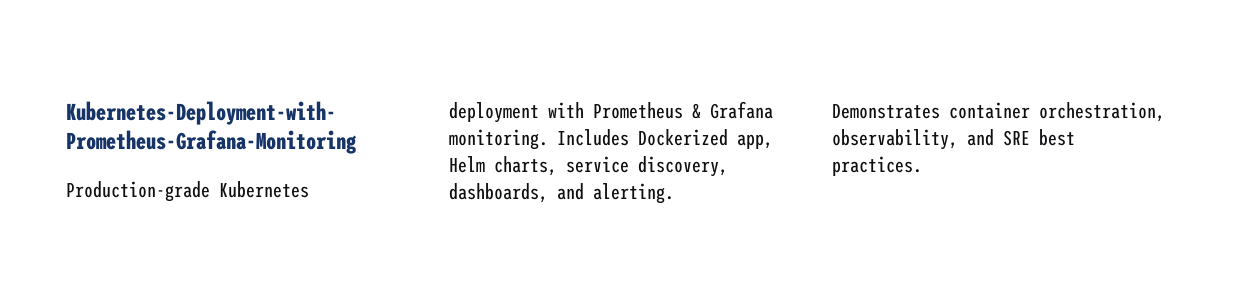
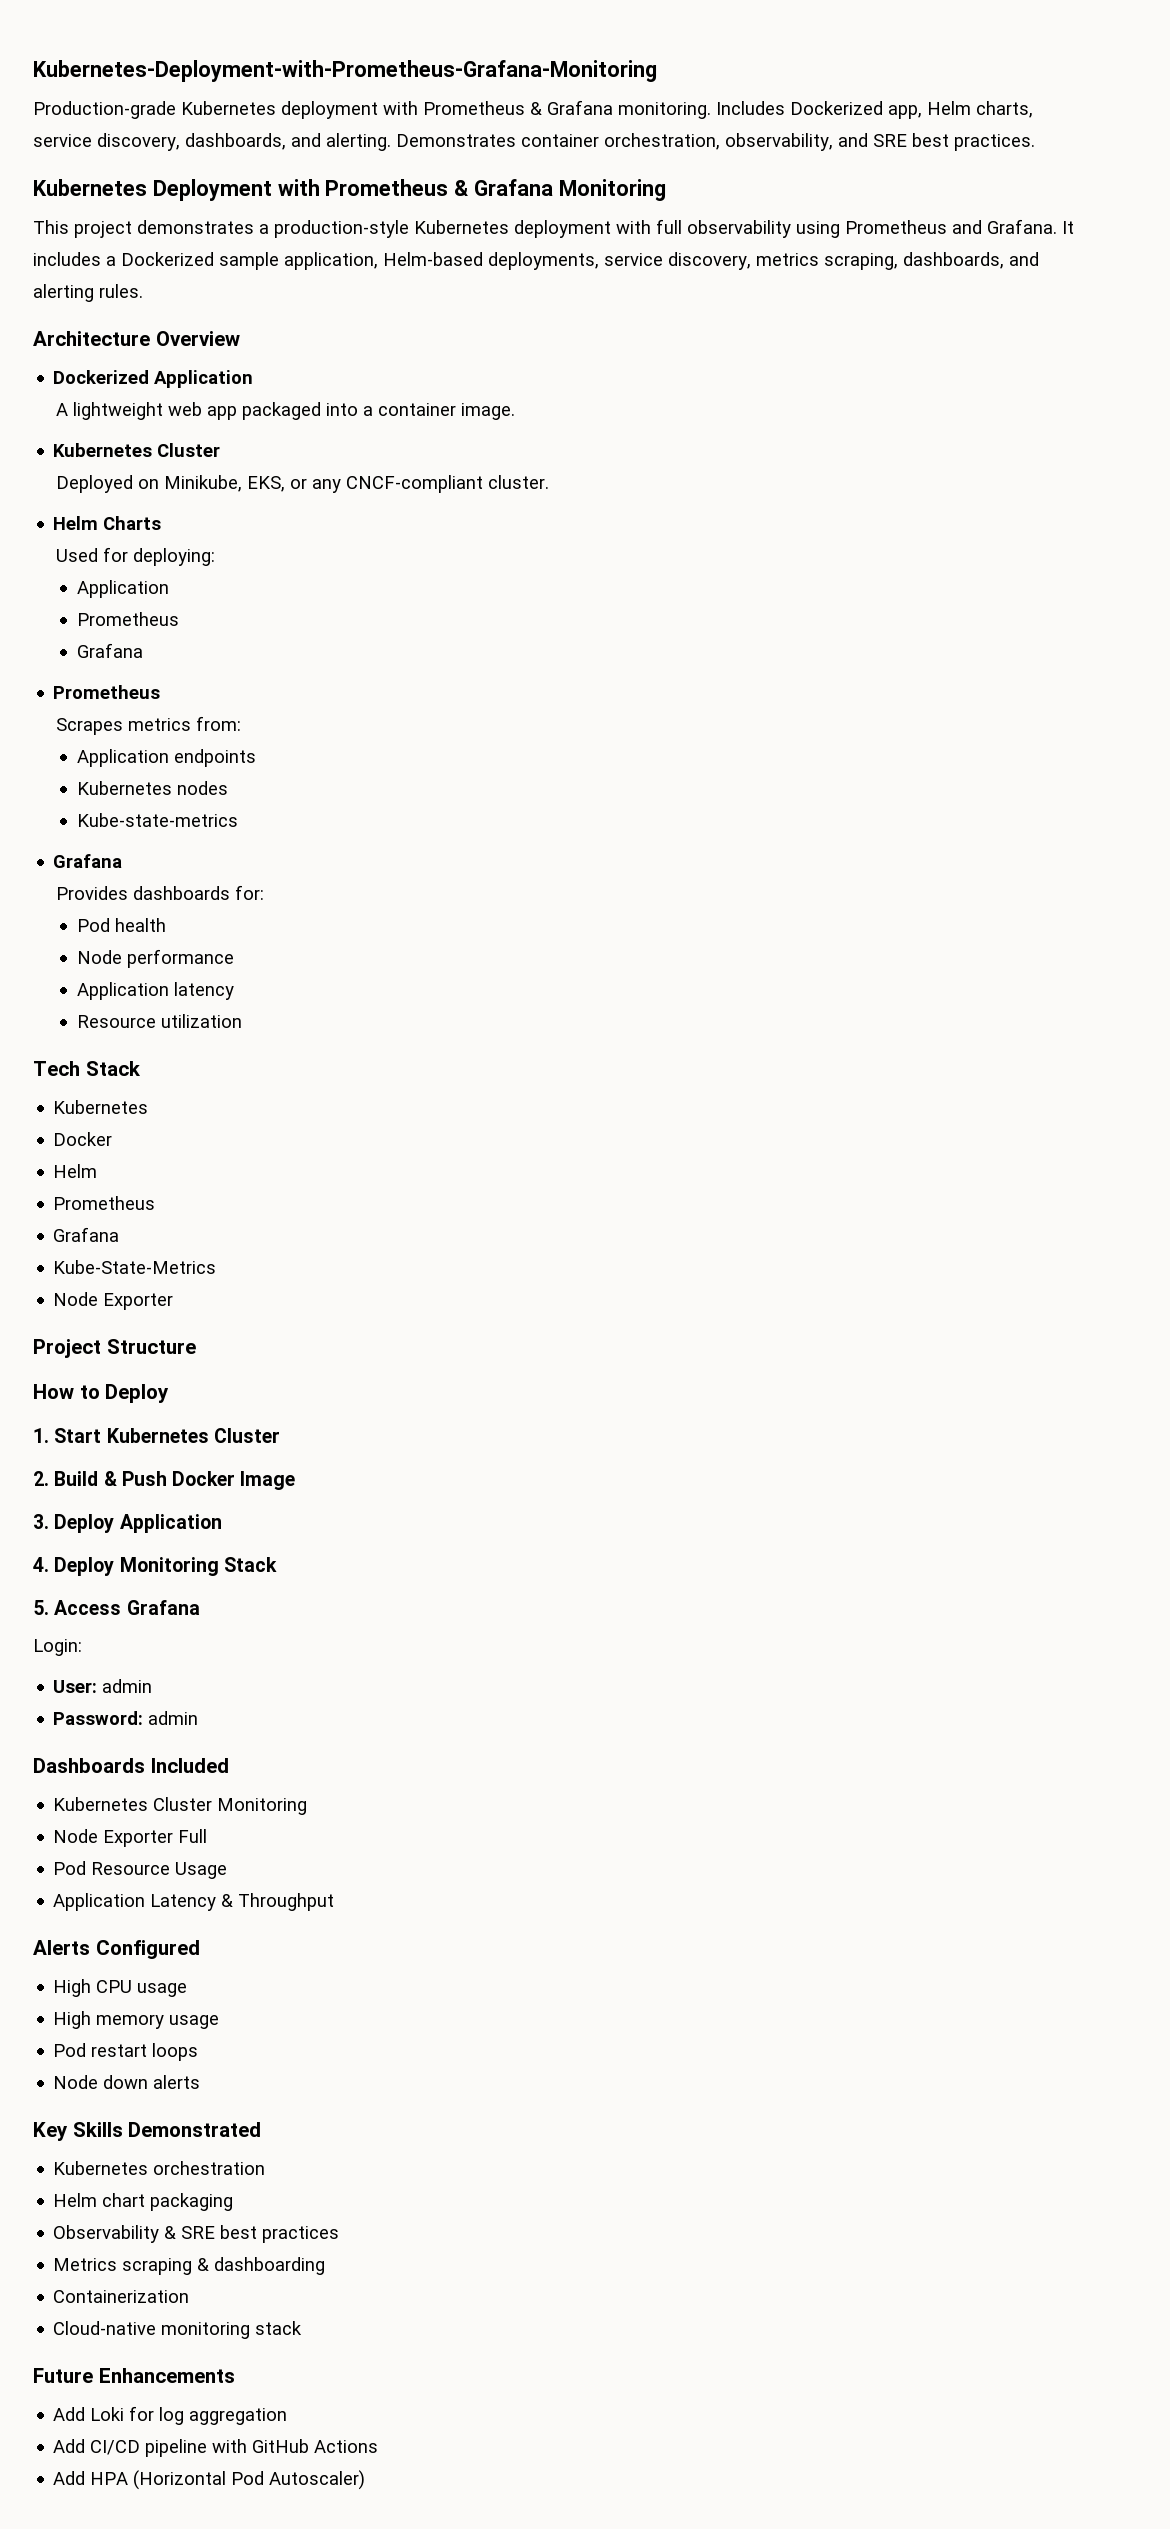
(922, 166) none -> [33,179,666,201] [33,219,1074,238] [33,252,1039,270] [33,284,143,302] [33,331,240,346] [53,370,254,388] [56,402,516,420] [53,443,221,457] [56,475,550,493] [53,516,162,530] [56,547,216,566] [76,580,169,598] [76,612,179,626] [76,643,143,658] [53,685,161,699] [56,716,242,735] [76,749,256,767] [76,781,228,795] [76,813,238,827] [53,854,123,868] [56,885,265,900] [76,918,166,932] [76,949,234,968] [76,982,234,1000] [76,1014,242,1028] [33,1061,141,1076] [53,1100,149,1114] [53,1132,113,1146] [53,1164,98,1178] [53,1196,156,1210] [53,1227,120,1242] [53,1260,217,1274] [53,1292,174,1310] [33,1339,196,1358] [33,1384,170,1403] [33,1428,280,1443] [33,1471,296,1490] [33,1514,222,1533] [33,1557,277,1576] [33,1600,200,1615] [33,1639,82,1656] [53,1679,153,1693] [53,1711,199,1725] [33,1758,229,1773] [53,1797,308,1815] [53,1829,208,1847] [53,1861,228,1879] [53,1893,335,1911] [33,1940,200,1959] [53,1979,188,1997] [53,2011,220,2029] [53,2043,199,2061] [53,2075,201,2089] [33,2122,262,2141] [53,2161,266,2175] [53,2193,234,2211] [53,2225,340,2243] [53,2257,326,2275] [53,2290,190,2303] [53,2321,303,2339] [33,2368,235,2383] [53,2406,288,2425] [53,2439,379,2457] [53,2470,366,2490] // Kubernetes Deployment with Prometheus & Grafana Monitoring // This project demonstrates a production-style Kubernetes deployment with full observability using Prometheus and Grafana. It includes a Dockerized sample application, Helm-based deployments, service discovery, metrics scraping, dashboards, and alerting rules. // Architecture Overview // Dockerized Application // A lightweight web app packaged into a container image. // Kubernetes Cluster // Deployed on Minikube, EKS, or any CNCF-compliant cluster. // Helm Charts // Used for deploying: // Application // Prometheus // Grafana // Prometheus // Scrapes metrics from: // Application endpoints // Kubernetes nodes // Kube-state-metrics // Grafana // Provides dashboards for: // Pod health // Node performance // Application latency // Resource utilization // Tech Stack // Kubernetes // Docker // Helm // Prometheus // Grafana // Kube-State-Metrics // Node Exporter // Project Structure // How to Deploy // 1. Start Kubernetes Cluster // 2. Build & Push Docker Image // 3. Deploy Application // 4. Deploy Monitoring Stack // 5. Access Grafana // Login: // User: admin // Password: admin // Dashboards Included // Kubernetes Cluster Monitoring // Node Exporter Full // Pod Resource Usage // Application Latency & Throughput // Alerts Configured // High CPU usage // High memory usage // Pod restart loops // Node down alerts // Key Skills Demonstrated // Kubernetes orchestration // Helm chart packaging // Observability & SRE best practices // Metrics scraping & dashboarding // Containerization // Cloud-native monitoring stack // Future Enhancements // Add Loki for log aggregation // Add CI/CD pipeline with GitHub Actions // Add HPA (Horizontal Pod Autoscaler)

